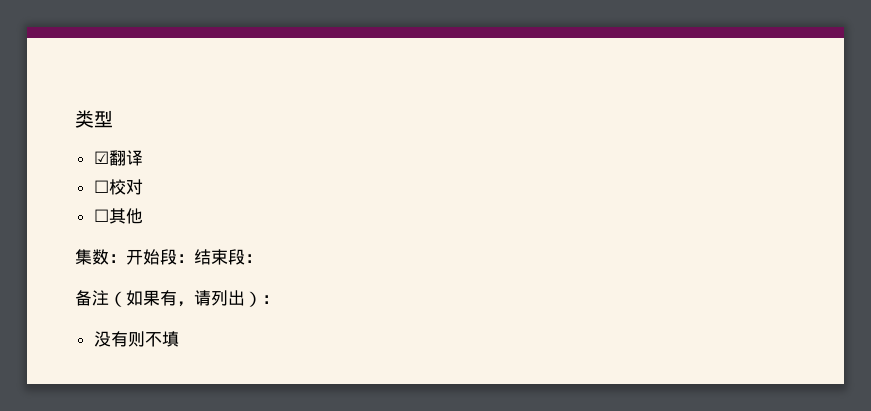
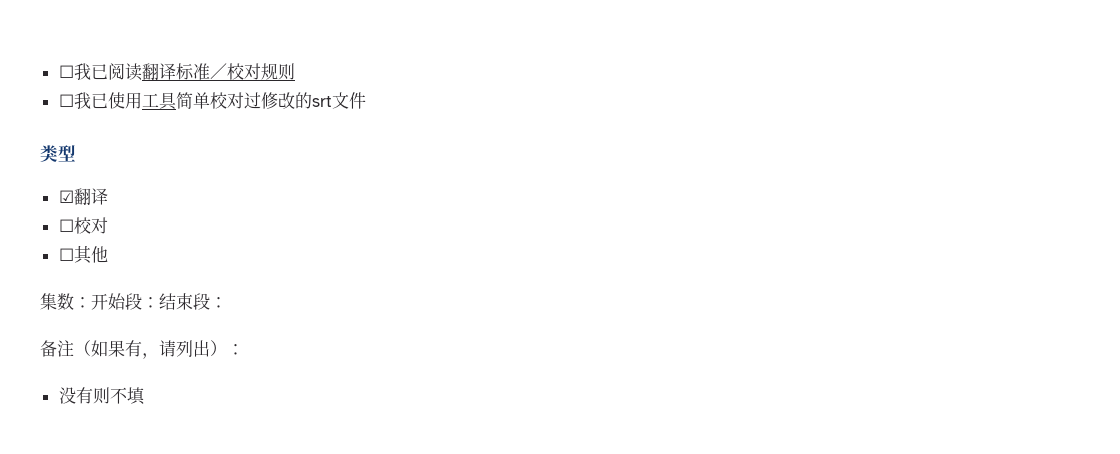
(75, 119) none -> [58,63,295,81] [58,92,366,110] ☐我已阅读翻译标准／校对规则 // ☐我已使用工具简单校对过修改的srt文件 //

